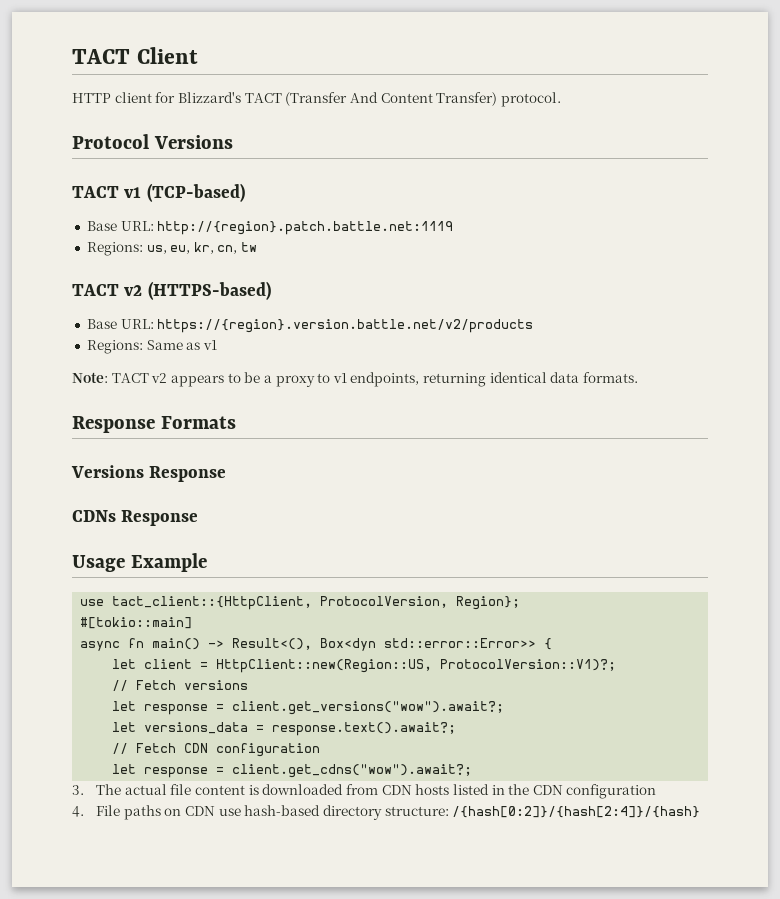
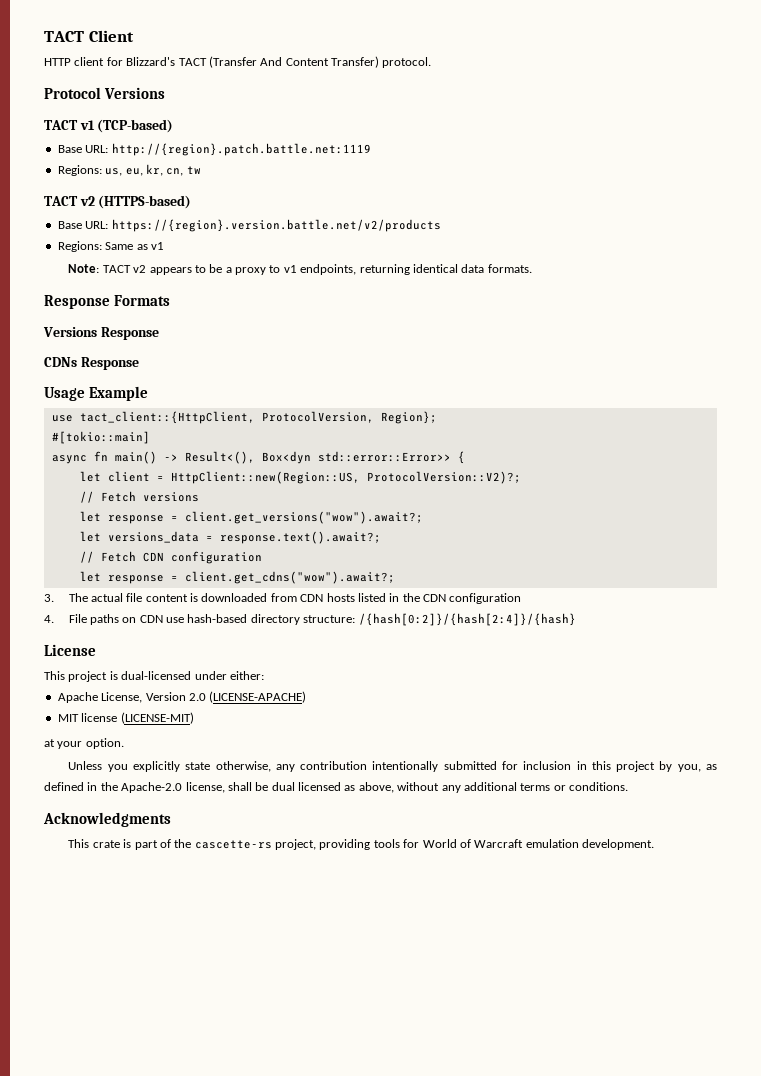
[440,659,617,671] ProtocolVersion::V1)?; -> [366,471,521,484] ProtocolVersion::V2)?;
(701, 812) none -> [44,644,96,656] [44,671,264,682] [57,691,307,703] [57,712,194,724] [44,738,124,749] [68,761,718,772] [44,782,628,793] [43,812,171,827] [68,839,655,850] // License // This project is dual-licensed under either: // Apache License, Version 2.0 (LICENSE-APACHE) // MIT license (LICENSE-MIT) // at your option. // Unless you explicitly state otherwise, any contribution intentionally submitted for inclusion in this project by you, as defined in the Apache-2.0 license, shall be dual licensed as above, without any additional terms or conditions. // Acknowledgments // This crate is part of the cascette-rs project, providing tools for World of Warcraft emulation development.

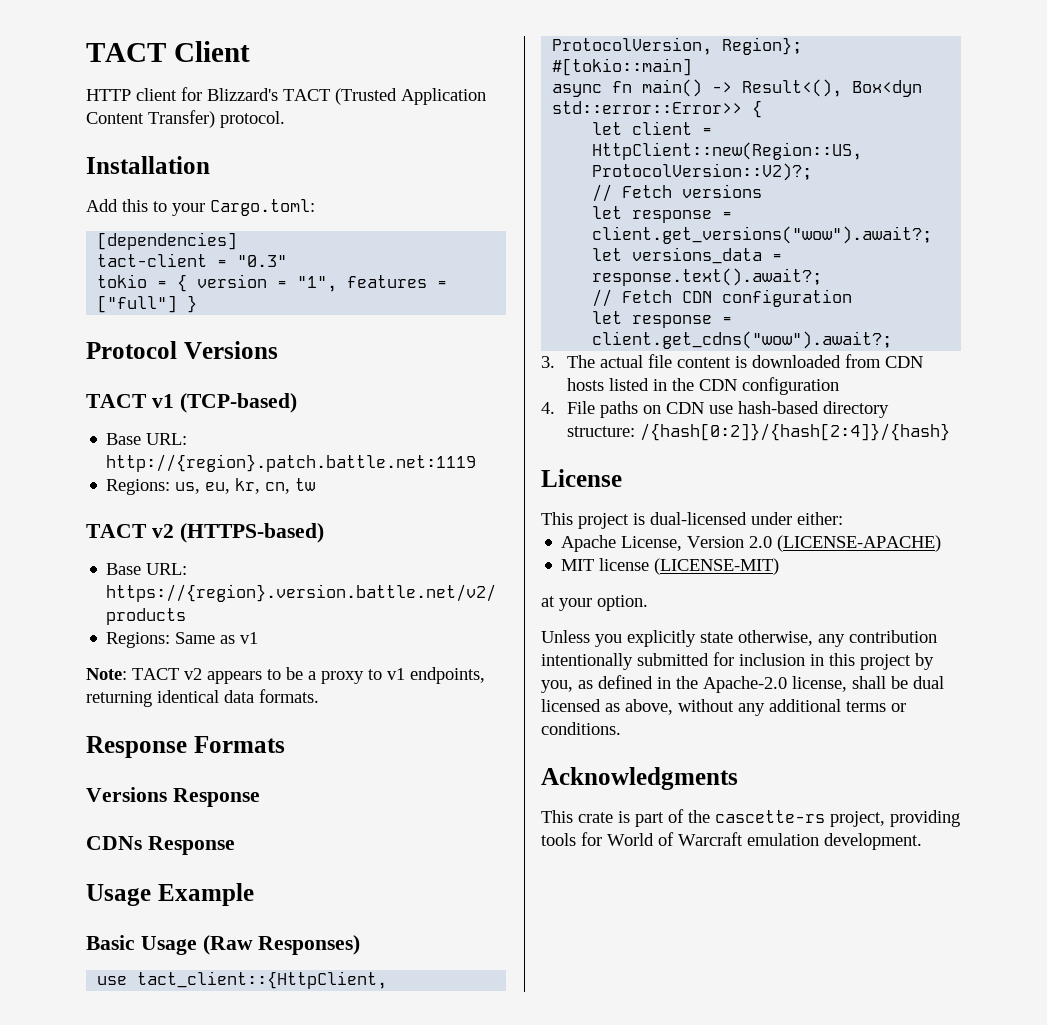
[208,56,283,68] (Transfer And -> [335,88,486,105] (Trusted Application
(432, 62) none -> [86,156,210,174] [86,199,315,216] [97,232,238,250] [97,253,288,267] [97,274,448,292] [97,295,198,313] // Installation // Add this to your Cargo.toml: // [dependencies] // tact-client = "0.3" // tokio = { version = "1", features = ["full"] }
(149, 393) none -> [86,935,361,955] // Basic Usage (Raw Responses)

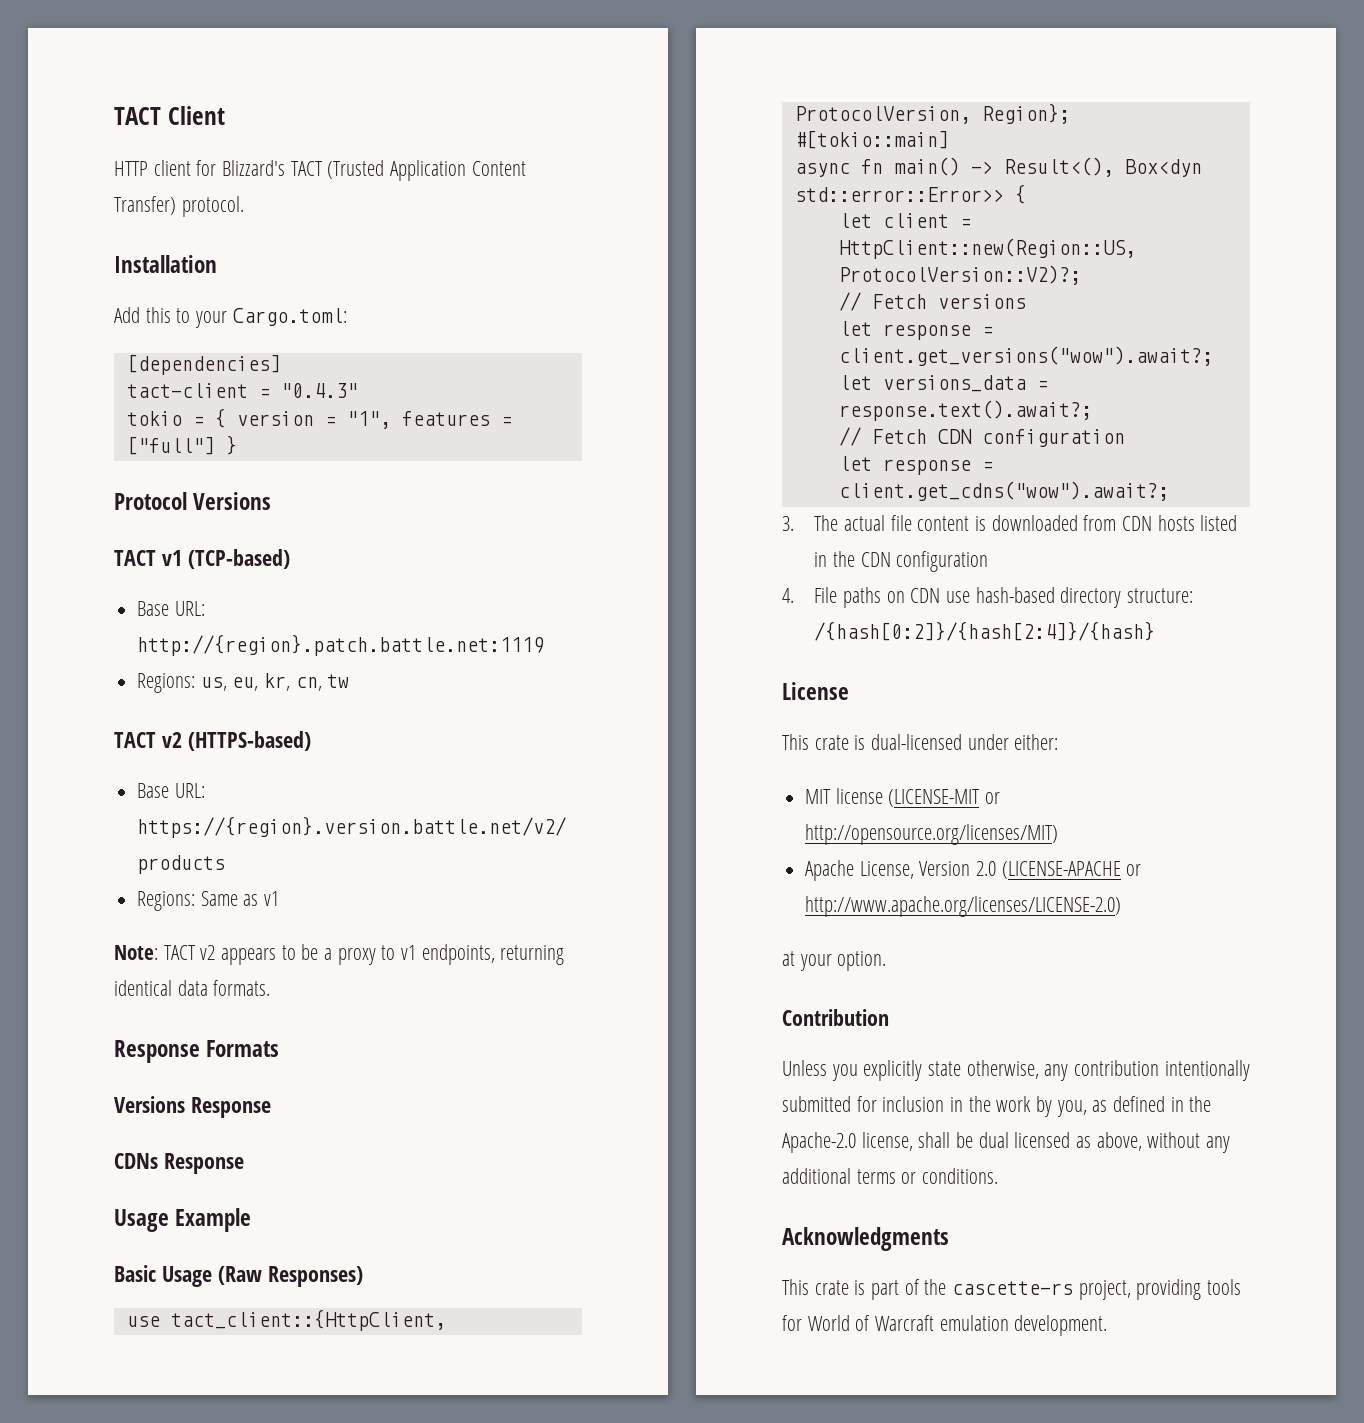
[237,255,288,267] "0.3" -> [280,383,358,398] "0.4.3"
[578,513,629,529] project -> [814,735,849,750] crate
(843, 518) none -> [805,788,1001,807] [805,824,1059,845] // MIT license (LICENSE-MIT or http://opensource.org/licenses/MIT)
[777,535,942,552] [561,558,780,575] (LICENSE-APACHE) // MIT license (LICENSE-MIT) -> [1001,861,1142,879] [805,896,1122,917] (LICENSE-APACHE or http://www.apache.org/licenses/LICENSE-2.0)
(648, 603) none -> [782,1009,889,1026] // Contribution
[829,653,911,670] this project -> [968,1096,1032,1112] the work

